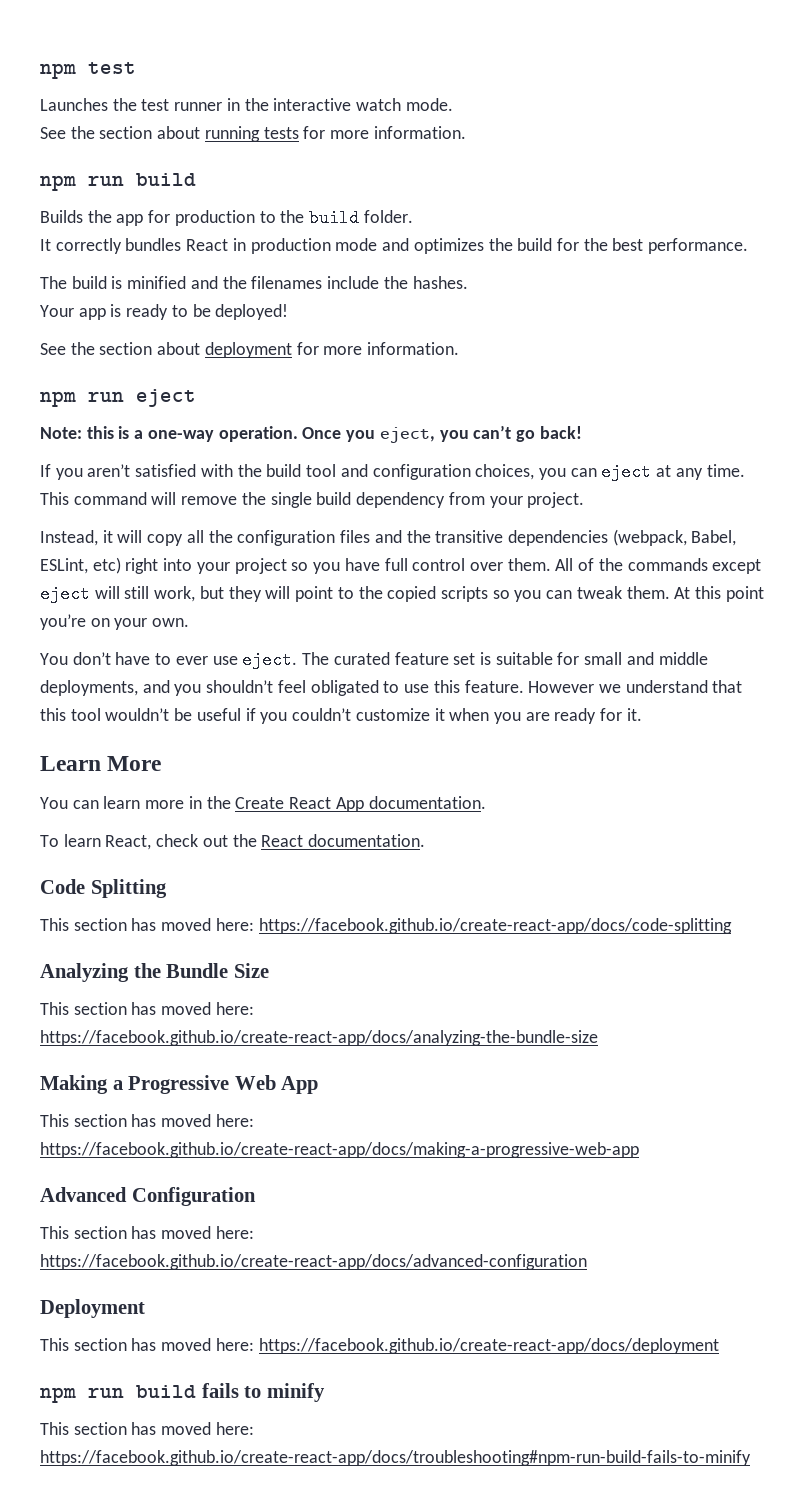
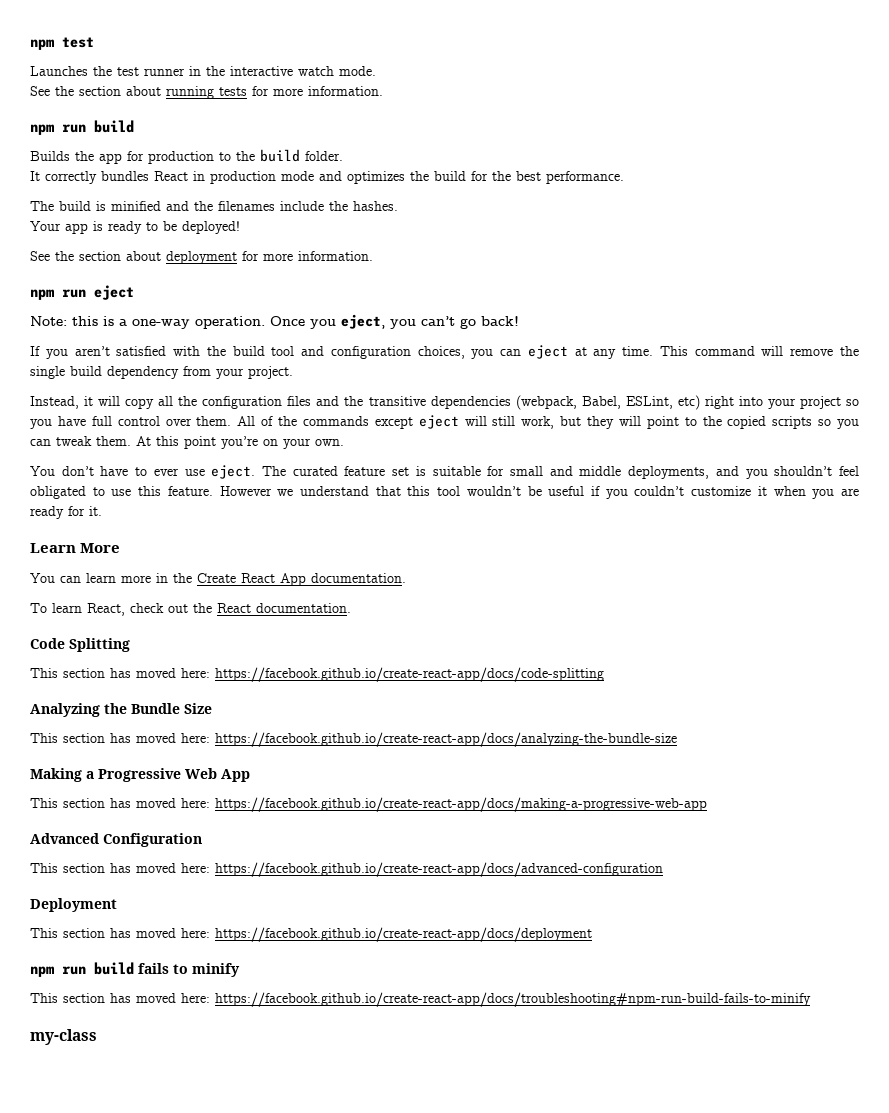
(751, 1458) none -> [30,1029,97,1045] // my-class

